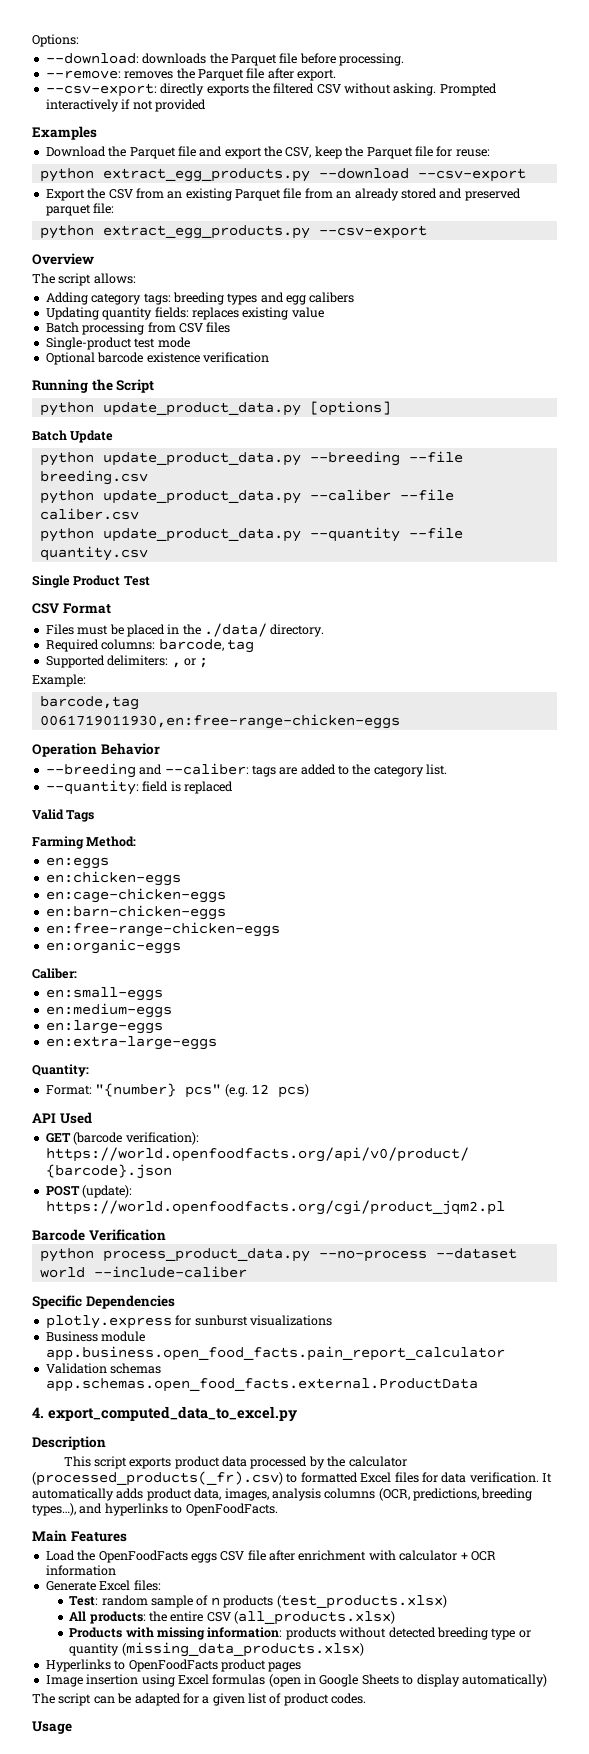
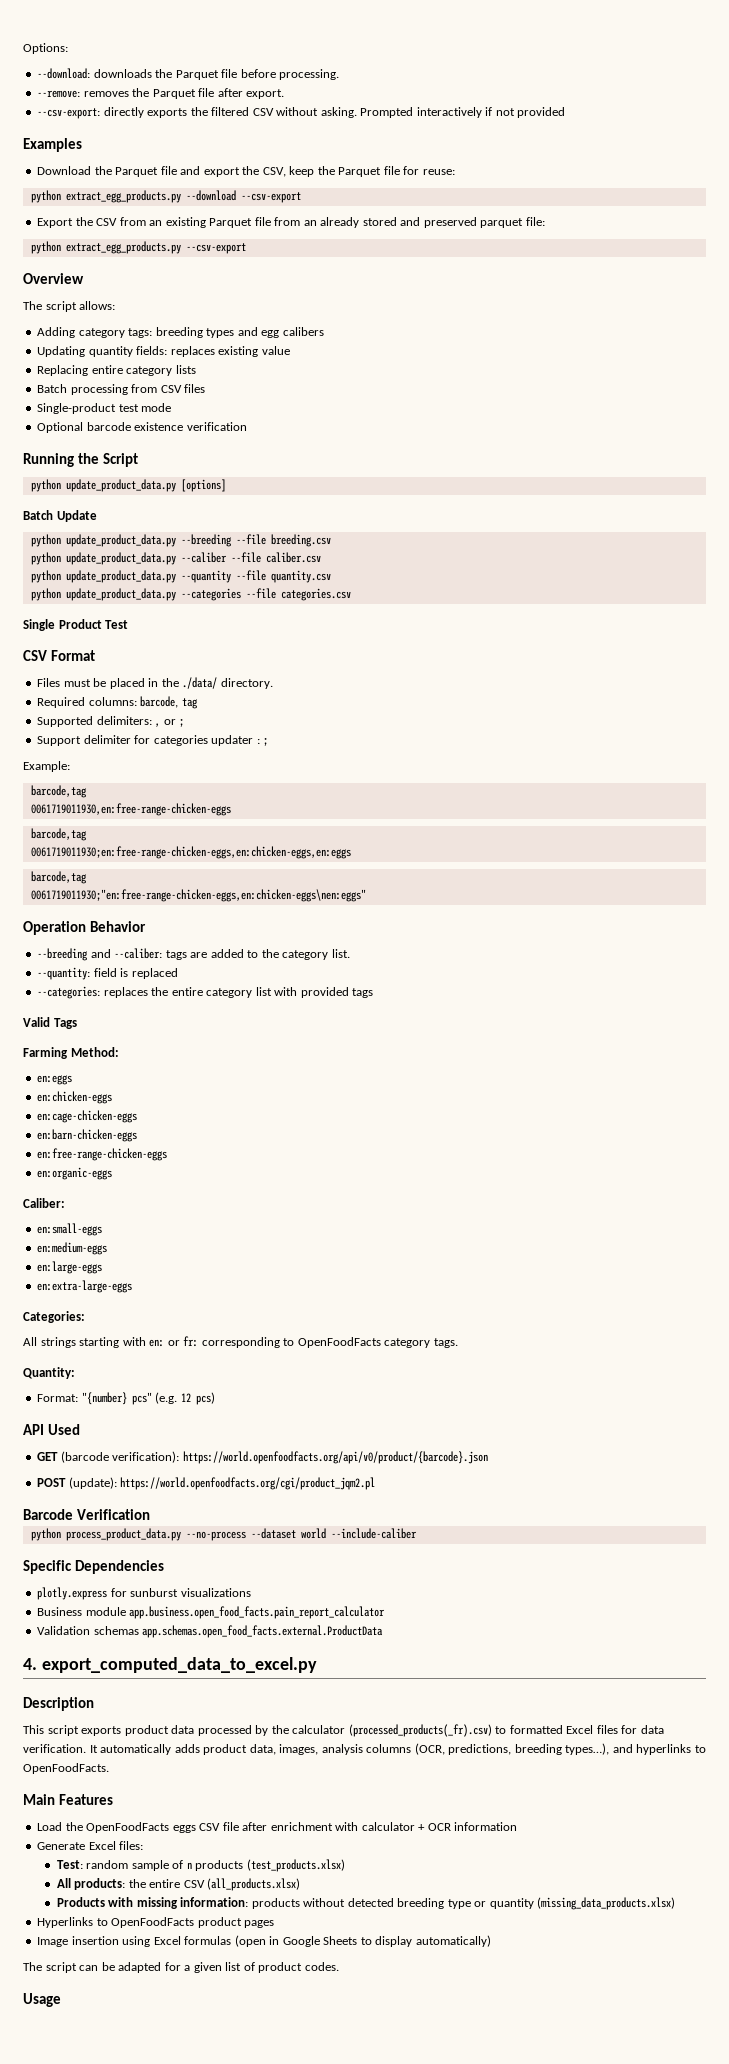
(324, 312) none -> [37,365,196,376] // Replacing entire category lists
(148, 553) none -> [30,588,351,601] // python update_product_data.py --categories --file categories.csv
(209, 662) none -> [37,735,269,746] // Support delimiter for categories updater : ;
(400, 721) none -> [30,828,87,841] [30,846,351,859] [30,871,87,884] [30,889,366,902] // barcode,tag // 0061719011930;en:free-range-chicken-eggs,en:chicken-eggs,en:eggs // barcode,tag // 0061719011930;"en:free-range-chicken-eggs,en:chicken-eggs\nen:eggs"
(233, 787) none -> [37,986,374,999] // --categories: replaces the entire category list with provided tags
(217, 1043) none -> [23,1311,85,1323] [23,1336,458,1348] // Categories: // All strings starting with en: or fr: corresponding to OpenFoodFacts category tags.

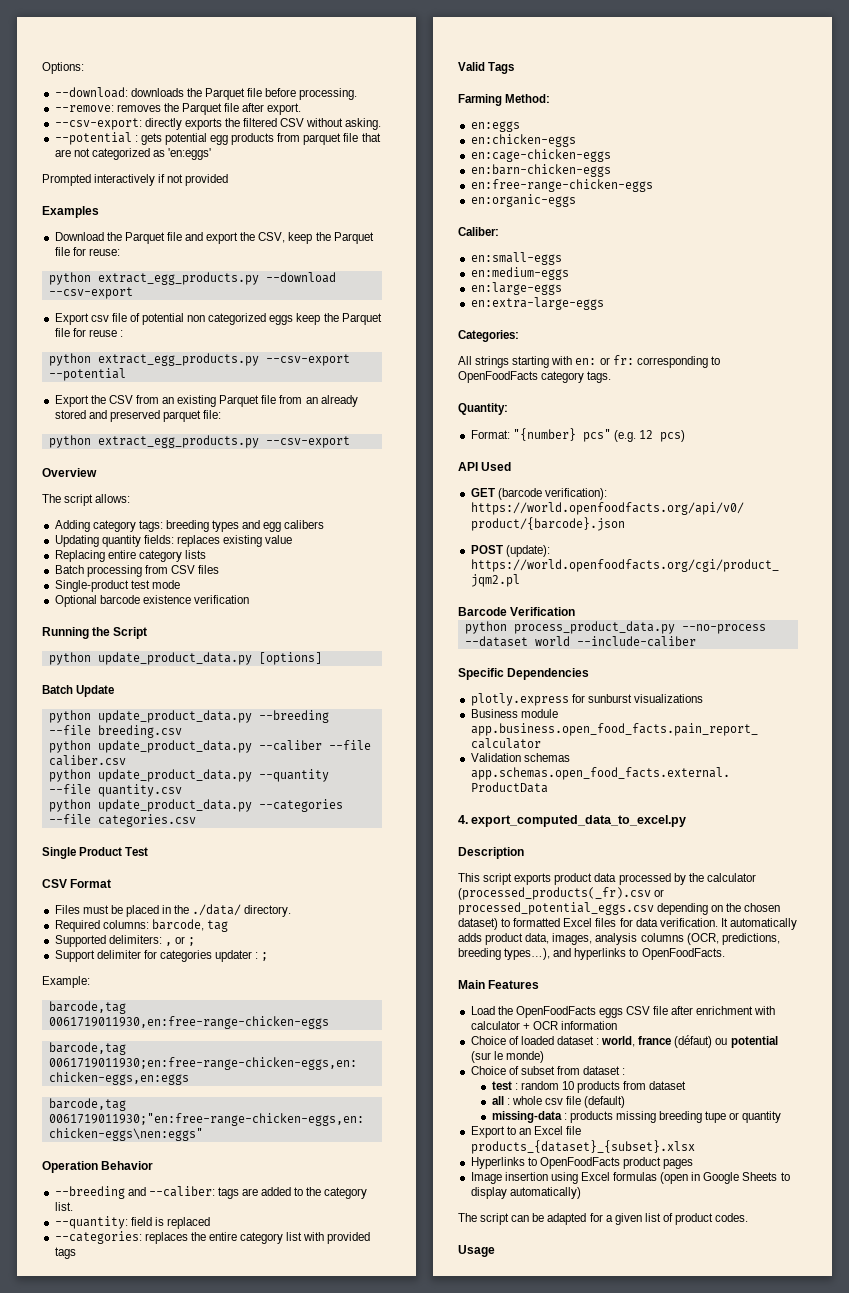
(357, 112) none -> [54,132,381,145] [54,148,212,160] // --potential : gets potential egg products from parquet file that are not categorized as 'en:eggs' //
(301, 197) none -> [54,313,382,325] [54,328,123,337] [48,353,350,366] [48,368,126,381] // Export csv file of potential non categorized eggs keep the Parquet file for reuse : // python extract_egg_products.py --csv-export --potential
[348,1724,492,1737] (processed_products(_fr).csv) -> [458,887,665,900] [458,902,781,915] [458,918,498,930] (processed_products(_fr).csv or processed_potential_eggs.csv depending on the chosen dataset)
[37,1841,144,1850] [56,1859,345,1872] [56,1878,301,1891] [56,1897,676,1910] Generate Excel files: // Test: random sample of n products (test_products.xlsx) // All products: the entire CSV (all_products.xlsx) // Products with missing information: products without detected breeding type or quantity (missing_data_products.xlsx) -> [470,1035,778,1048] [470,1051,544,1063] [470,1066,626,1075] [491,1081,687,1093] [491,1096,626,1108] [491,1111,782,1123] [470,1126,582,1138] [470,1140,695,1154] Choice of loaded dataset : world, france (défaut) ou potential (sur le monde) // Choice of subset from dataset : // test : random 10 products from dataset // all : whole csv file (default) // missing-data : products missing breeding tupe or quantity // Export to an Excel file products_{dataset}_{subset}.xlsx

